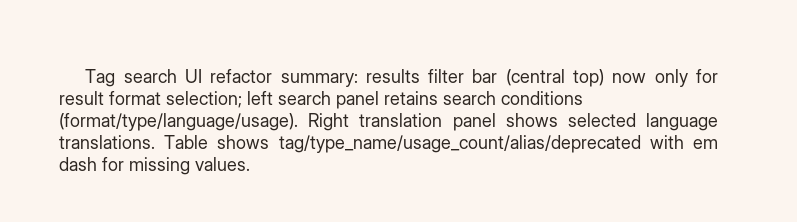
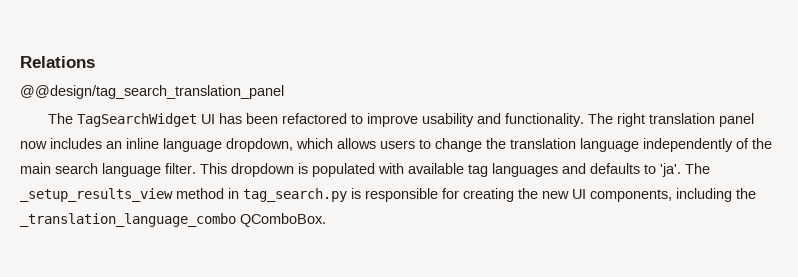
[85,69,719,87] [59,91,583,109] [59,113,718,131] [59,135,718,153] [59,157,250,175] Tag search UI refactor summary: results filter bar (central top) now only for result format selection; left search panel retains search conditions (format/type/language/usage). Right translation panel shows selected language translations. Table shows tag/type_name/usage_count/alias/deprecated with em dash for missing values. -> [20,56,95,68] [20,85,284,99] [47,113,754,127] [20,138,772,152] [20,163,710,177] [20,188,756,202] [20,213,326,227] Relations // @@design/tag_search_translation_panel // The TagSearchWidget UI has been refactored to improve usability and functionality. The right translation panel now includes an inline language dropdown, which allows users to change the translation language independently of the main search language filter. This dropdown is populated with available tag languages and defaults to 'ja'. The _setup_results_view method in tag_search.py is responsible for creating the new UI components, including the _translation_language_combo QComboBox.

